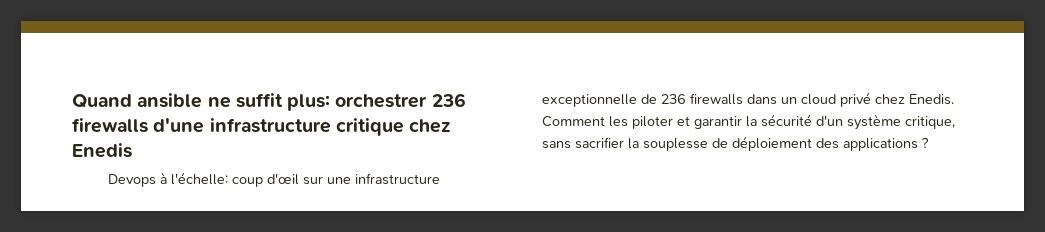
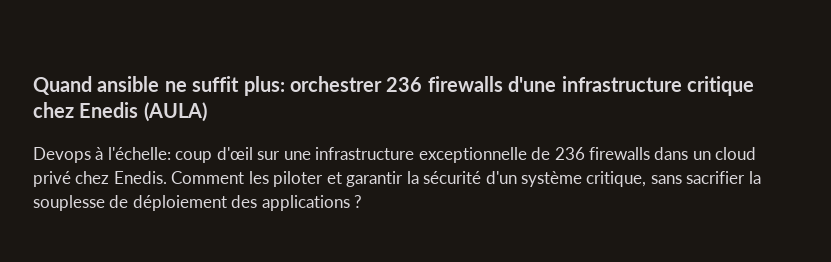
(132, 150) none -> [143,102,207,122] (AULA)

